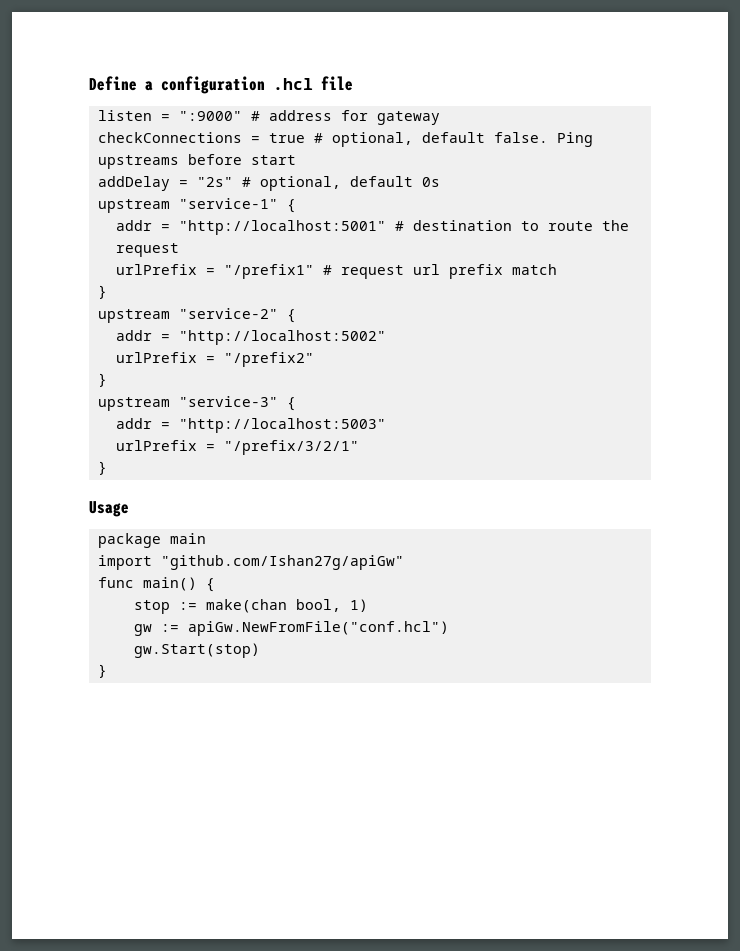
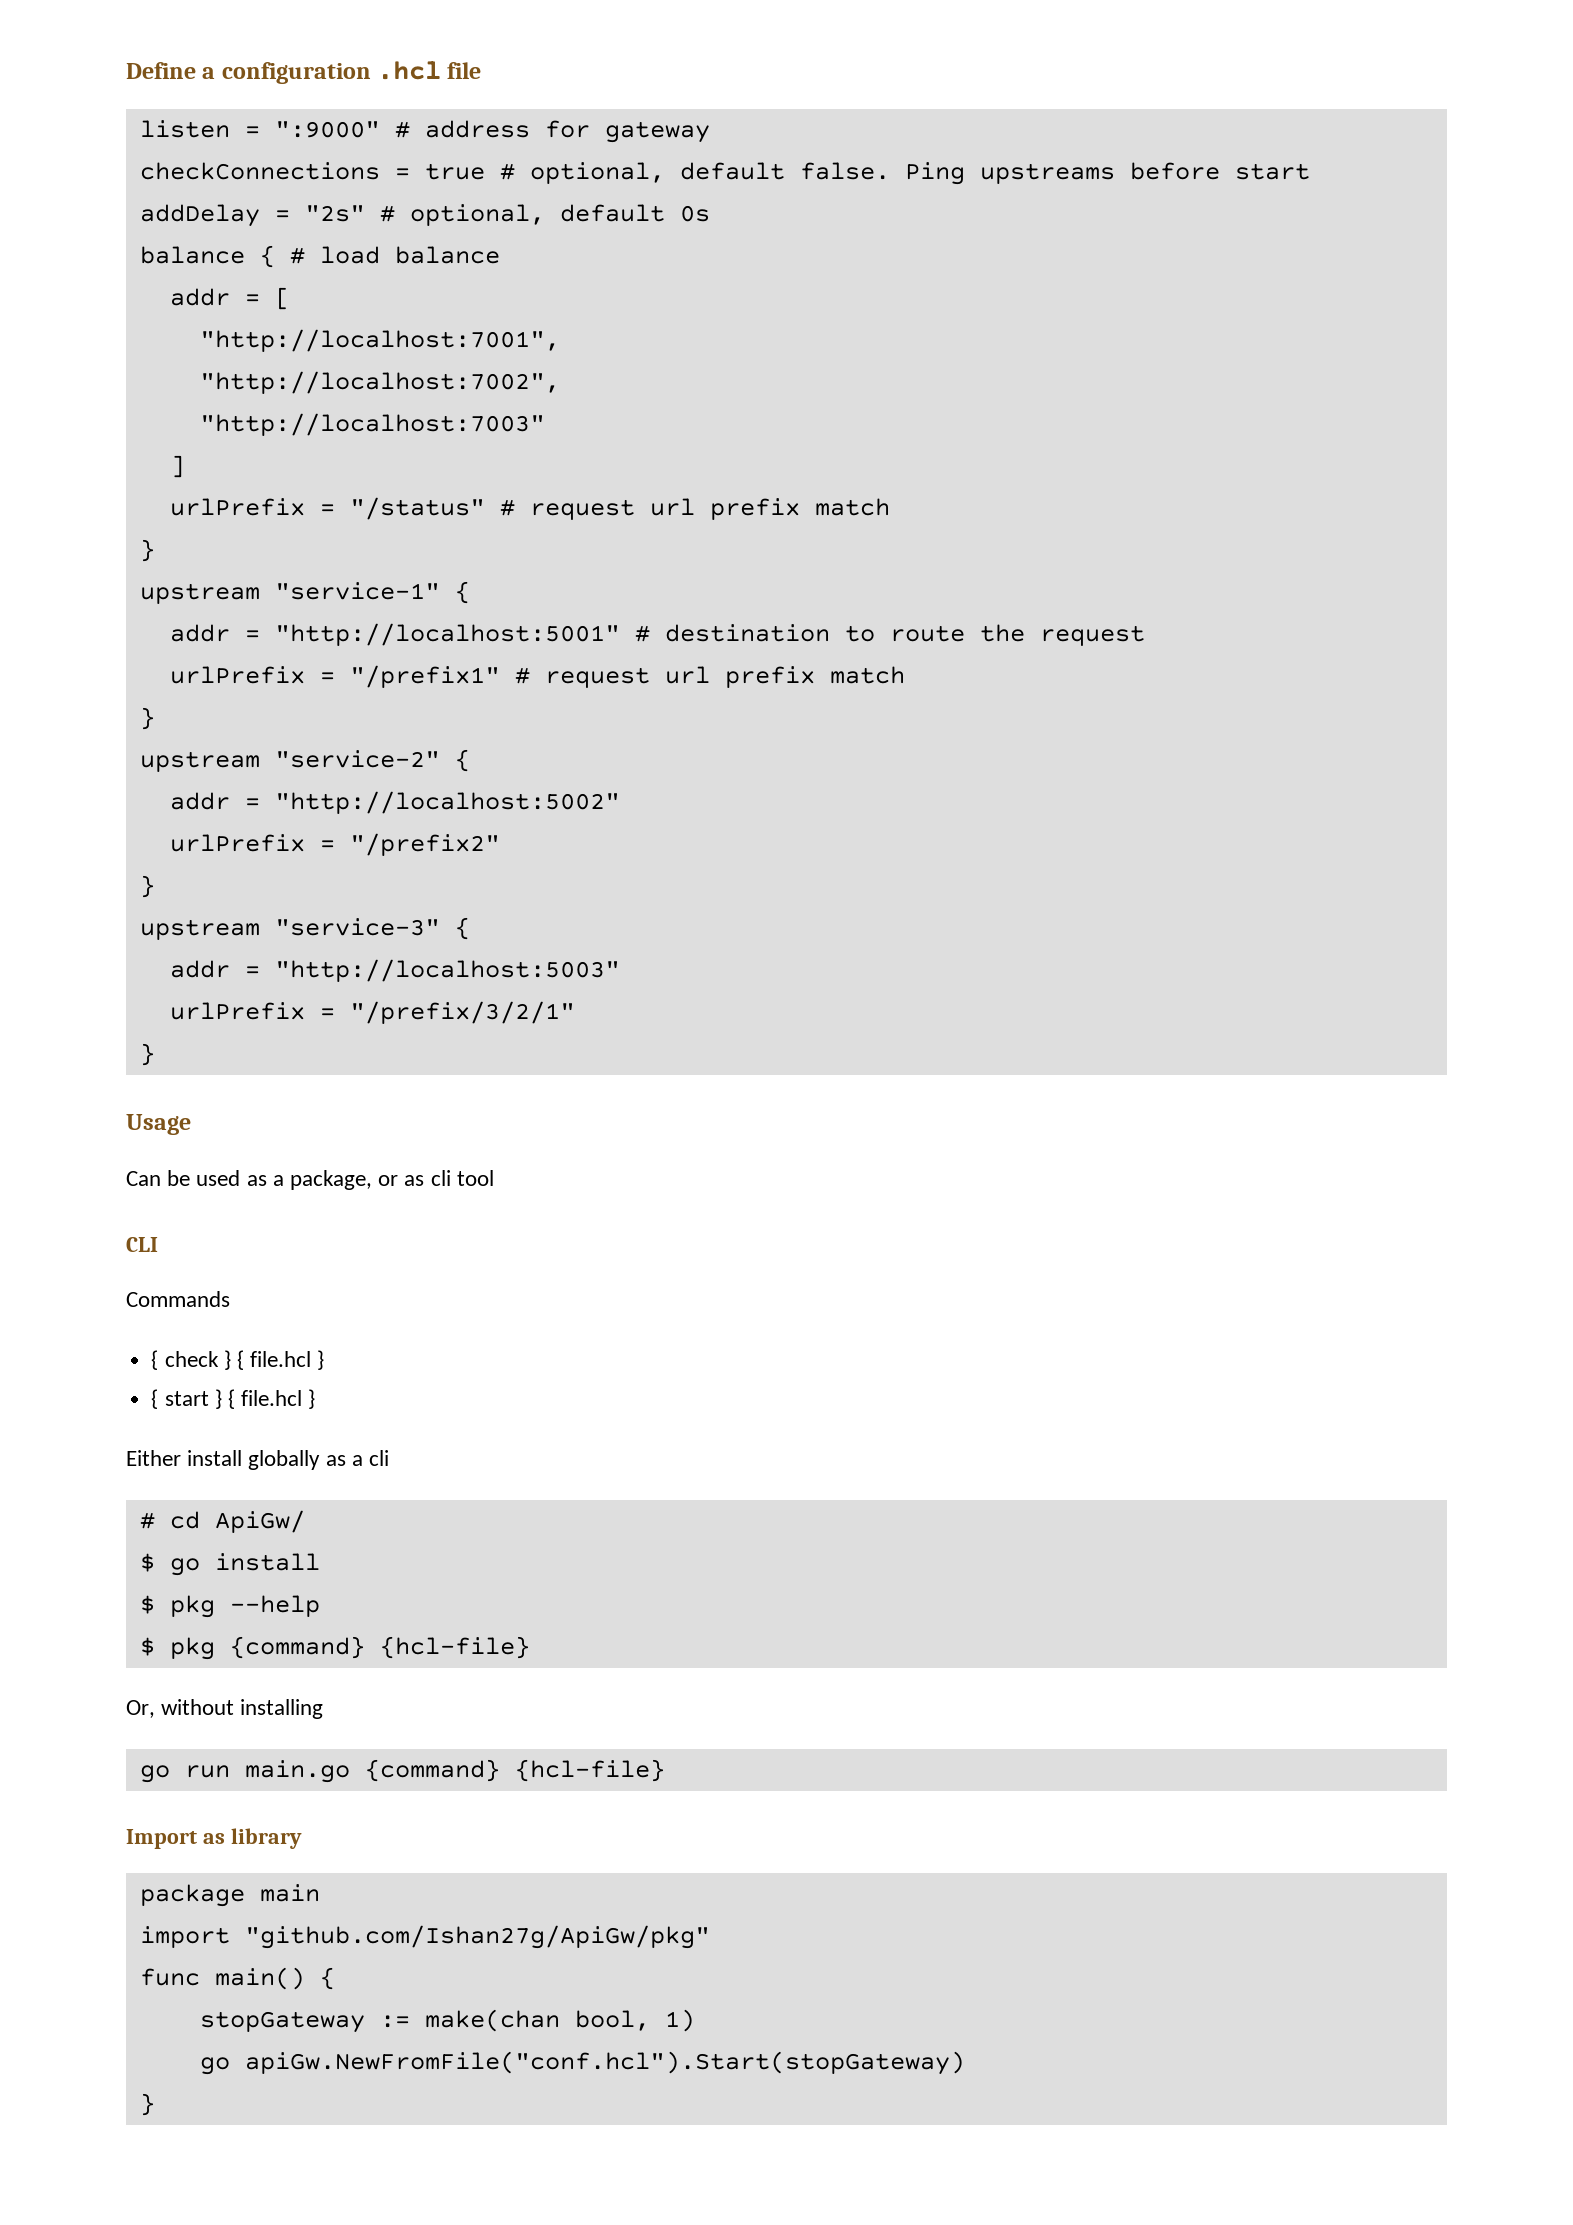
(440, 182) none -> [139,245,500,268] [169,287,290,310] [199,329,560,352] [199,371,560,394] [199,413,545,436] [169,455,185,478] [169,497,890,520] [139,539,155,562] // balance { # load balance // addr = [ // "http://localhost:7001", // "http://localhost:7002", // "http://localhost:7003" // ] // urlPrefix = "/status" # request url prefix match // }
(129, 509) none -> [126,1170,494,1190] [126,1237,158,1252] [126,1291,230,1307] [151,1350,325,1370] [151,1389,316,1409] [126,1450,390,1470] [139,1510,305,1533] [139,1553,320,1576] [139,1595,320,1618] [139,1636,530,1660] [126,1699,324,1719] [139,1759,665,1783] [126,1828,302,1849] // Can be used as a package, or as cli tool // CLI // Commands // { check } { file.hcl } // { start } { file.hcl } // Either install globally as a cli // # cd ApiGw/ // $ go install // $ pkg --help // $ pkg {command} {hcl-file} // Or, without installing // go run main.go {command} {hcl-file} // Import as library
[161,555,404,570] "github.com/Ishan27g/apiGw" -> [244,1925,710,1949] "github.com/Ishan27g/ApiGw/pkg"
[134,600,170,614] stop -> [199,2011,365,2033] stopGateway
[134,621,449,636] [134,643,260,658] gw := apiGw.NewFromFile("conf.hcl") // gw.Start(stop) -> [199,2051,965,2075] go apiGw.NewFromFile("conf.hcl").Start(stopGateway)

